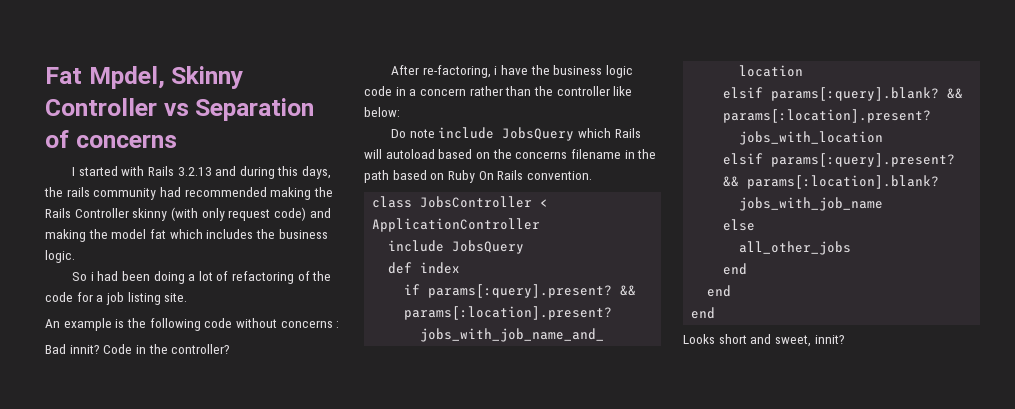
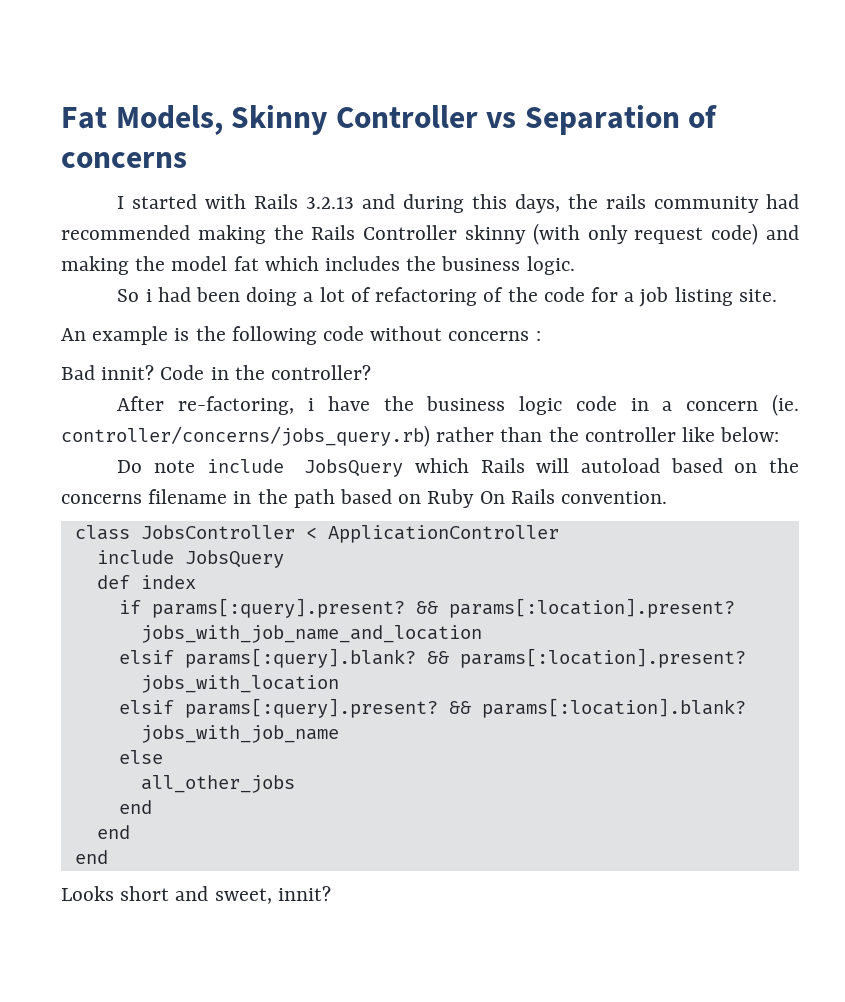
[88,66,165,89] Mpdel, -> [115,105,223,135] Models,
(466, 92) none -> [771,394,799,416] [61,425,430,447] (ie. controller/concerns/jobs_query.rb)

